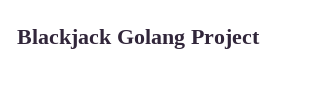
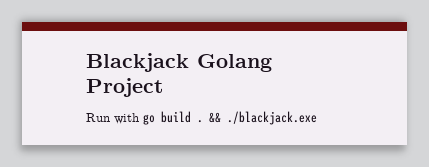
(260, 39) none -> [86,111,317,125] // Run with go build . && ./blackjack.exe

